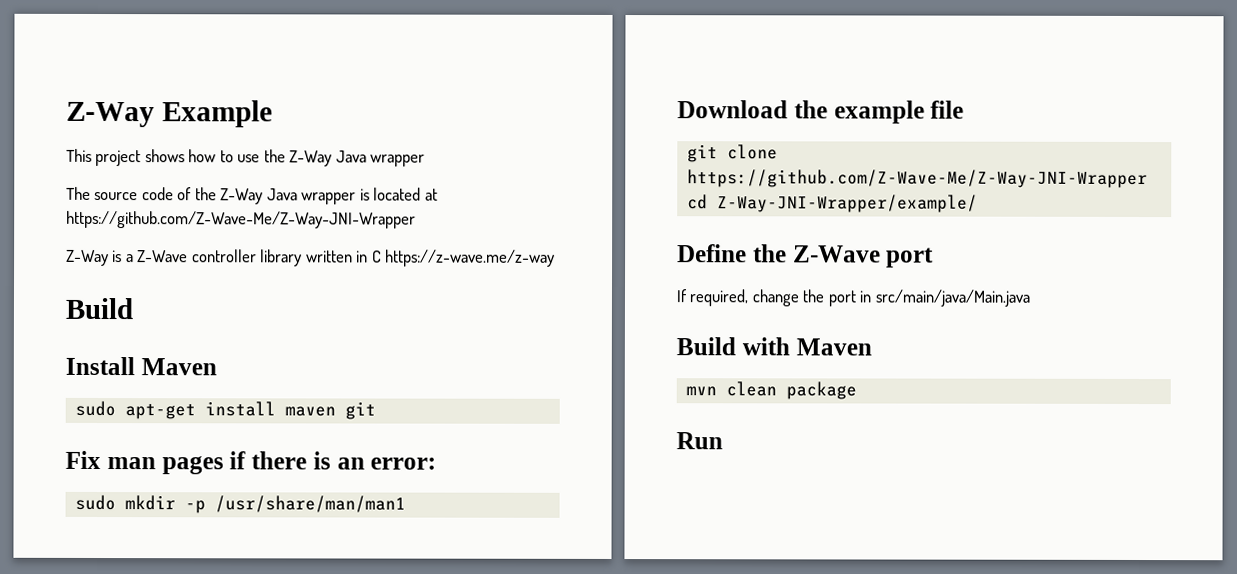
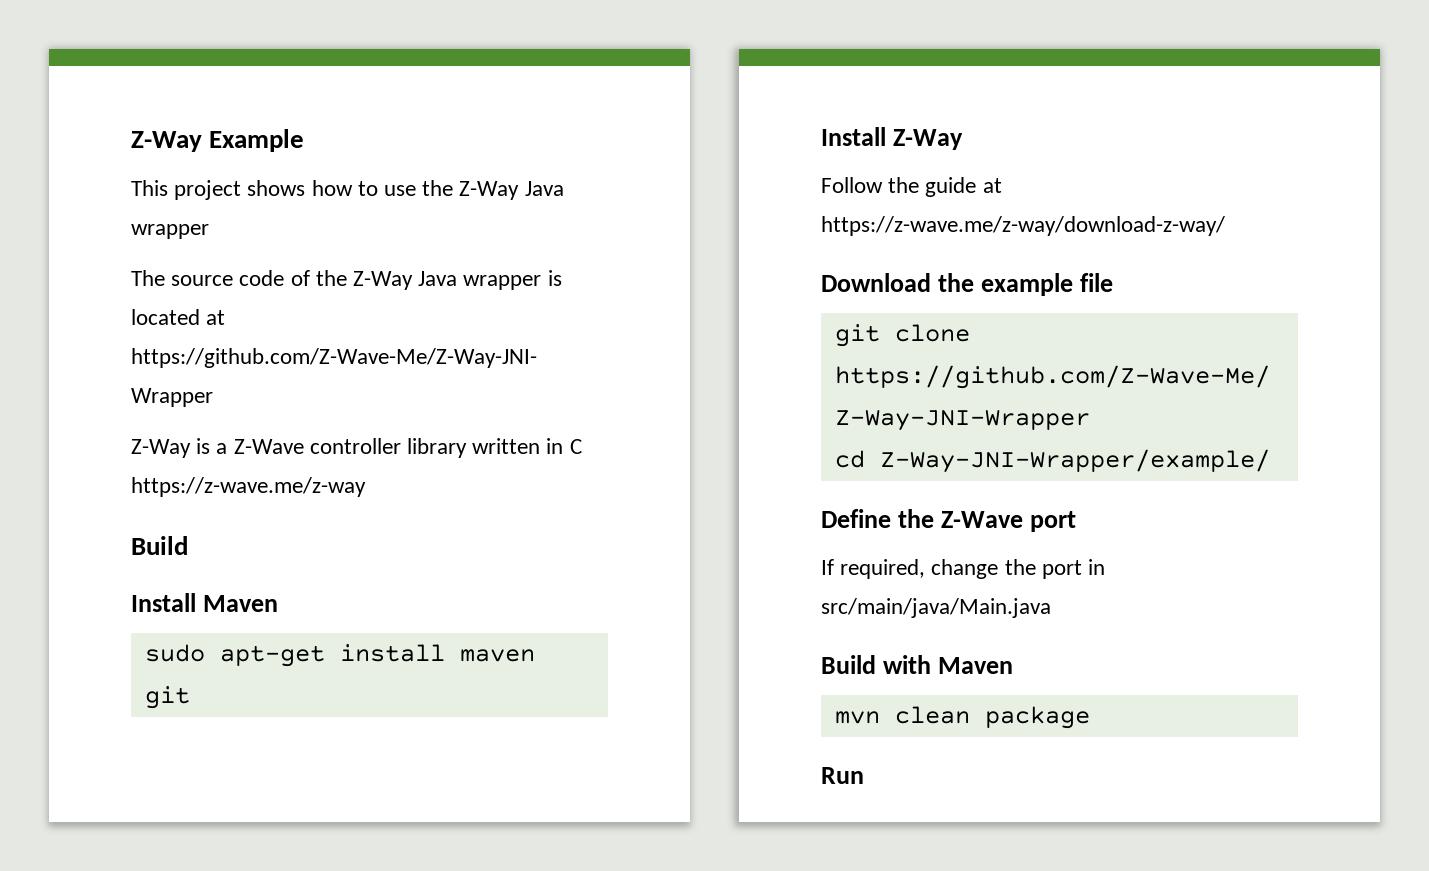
[65,450,437,475] [74,494,406,514] Fix man pages if there is an error: // sudo mkdir -p /usr/share/man/man1 -> [821,127,963,150] [821,177,1002,197] [821,216,1225,236] Install Z-Way // Follow the guide at https://z-wave.me/z-way/download-z-way/

